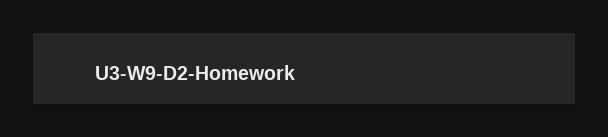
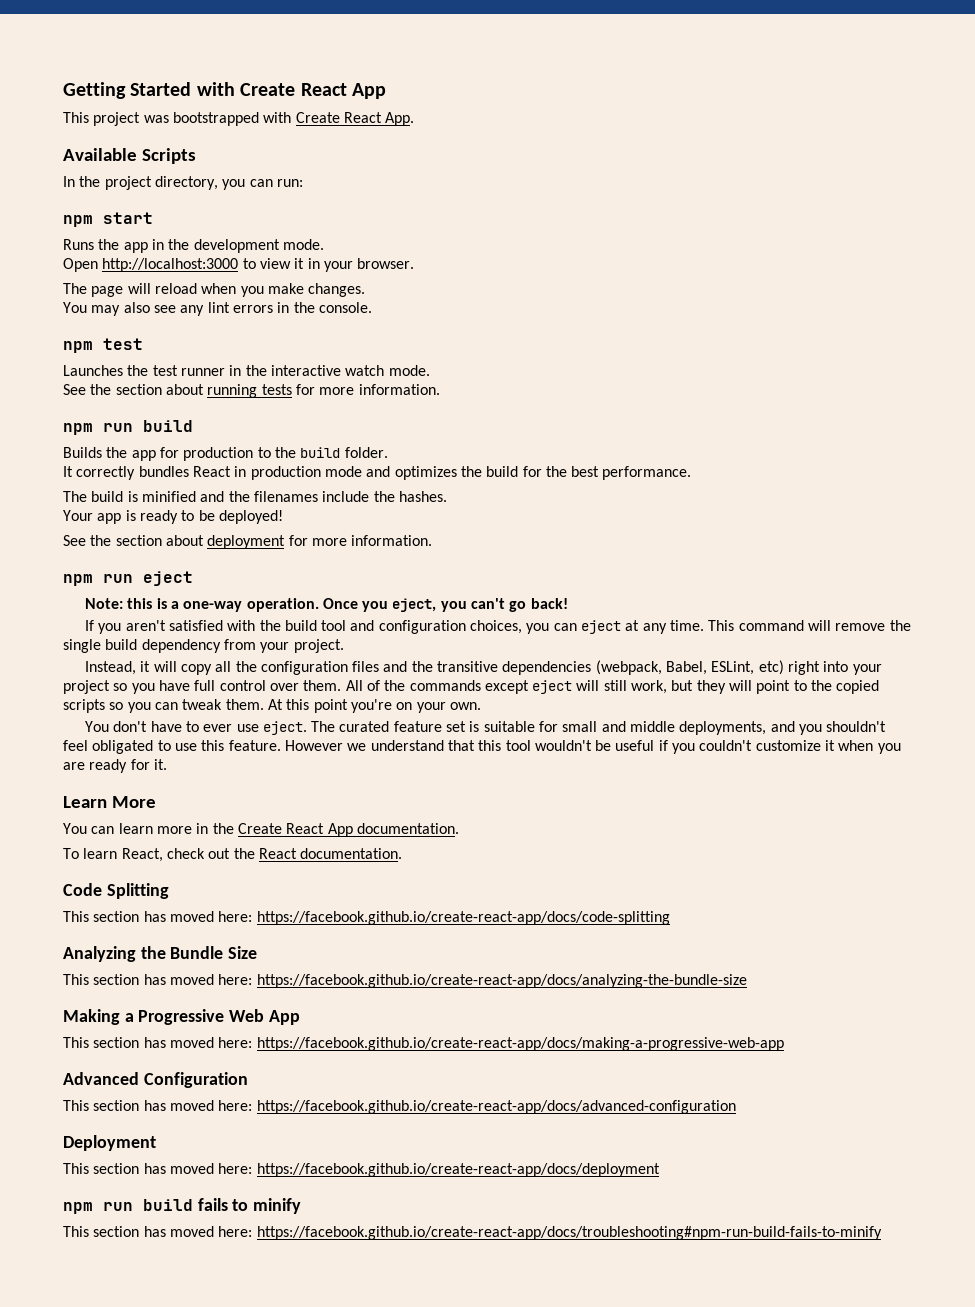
[95,65,295,80] U3-W9-D2-Homework -> [63,82,386,99] [63,112,415,126] [63,148,196,164] [63,176,303,190] [63,212,153,227] [63,239,324,253] [63,258,415,272] [63,283,366,297] [63,302,372,316] [63,338,143,353] [63,365,430,376] [63,384,440,398] [63,420,193,435] [63,447,388,461] [63,466,692,480] [63,491,447,502] [63,510,283,524] [63,535,433,549] [63,571,193,586] [84,598,568,612] [84,620,911,634] [63,639,344,653] [84,660,882,675] [63,680,880,694] [63,699,481,713] [84,721,887,735] [63,740,901,754] [63,759,167,773] [63,796,156,808] [63,823,459,837] [63,848,403,862] [63,883,169,899] [63,911,670,925] [63,946,258,962] [63,974,747,988] [63,1009,300,1025] [63,1037,784,1051] [63,1072,248,1088] [63,1100,736,1114] [63,1135,156,1151] [63,1163,660,1177] [63,1198,302,1214] [63,1226,882,1240] Getting Started with Create React App // This project was bootstrapped with Create React App. // Available Scripts // In the project directory, you can run: // npm start // Runs the app in the development mode. // Open http://localhost:3000 to view it in your browser. // The page will reload when you make changes. // You may also see any lint errors in the console. // npm test // Launches the test runner in the interactive watch mode. // See the section about running tests for more information. // npm run build // Builds the app for production to the build folder. // It correctly bundles React in production mode and optimizes the build for the best performance. // The build is minified and the filenames include the hashes. // Your app is ready to be deployed! // See the section about deployment for more information. // npm run eject // Note: this is a one-way operation. Once you eject, you can't go back! // If you aren't satisfied with the build tool and configuration choices, you can eject at any time. This command will remove the single build dependency from your project. // Instead, it will copy all the configuration files and the transitive dependencies (webpack, Babel, ESLint, etc) right into your project so you have full control over them. All of the commands except eject will still work, but they will point to the copied scripts so you can tweak them. At this point you're on your own. // You don't have to ever use eject. The curated feature set is suitable for small and middle deployments, and you shouldn't feel obligated to use this feature. However we understand that this tool wouldn't be useful if you couldn't customize it when you are ready for it. // Learn More // You can learn more in the Create React App documentation. // To learn React, check out the React documentation. // Code Splitting // This section has moved here: https://facebook.github.io/create-react-app/docs/code-splitting // Analyzing the Bundle Size // This section has moved here: https://facebook.github.io/create-react-app/docs/analyzing-the-bundle-size // Making a Progressive Web App // This section has moved here: https://facebook.github.io/create-react-app/docs/making-a-progressive-web-app // Advanced Configuration // This section has moved here: https://facebook.github.io/create-react-app/docs/advanced-configuration // Deployment // This section has moved here: https://facebook.github.io/create-react-app/docs/deployment // npm run build fails to minify // This section has moved here: https://facebook.github.io/create-react-app/docs/troubleshooting#npm-run-build-fails-to-minify

